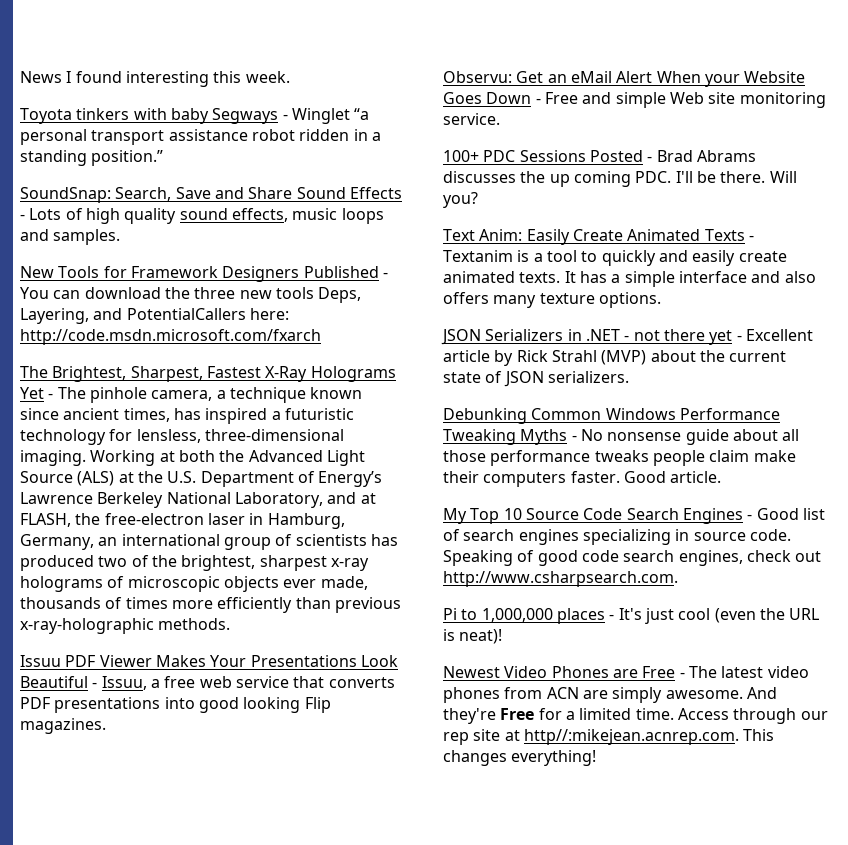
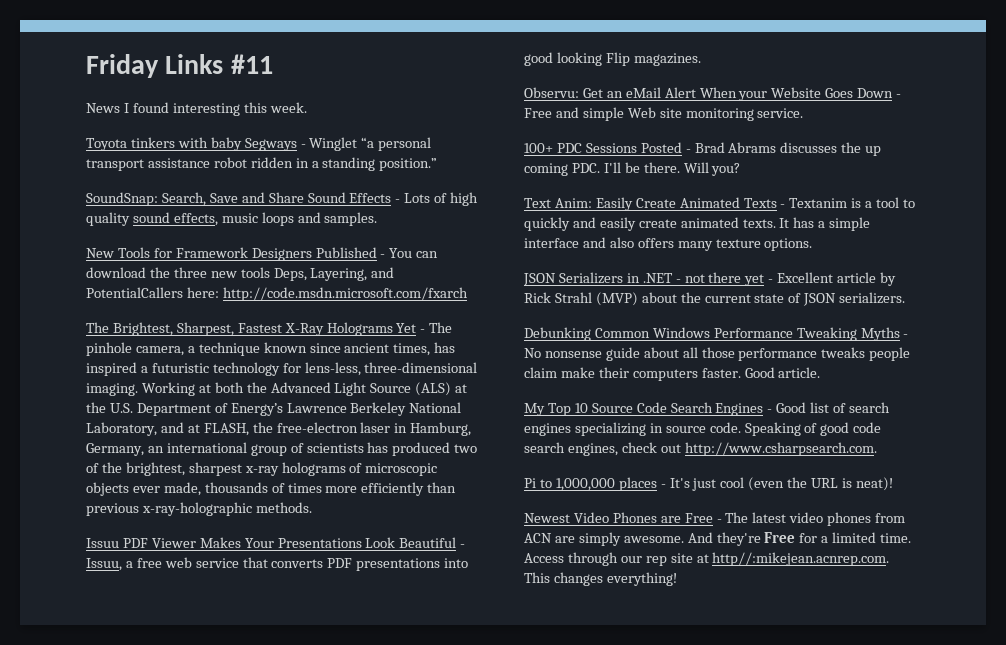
(20, 77) none -> [86,54,273,78] Friday Links #11 //
[136,429,201,443] lensless, -> [304,362,361,376] lens-less,

